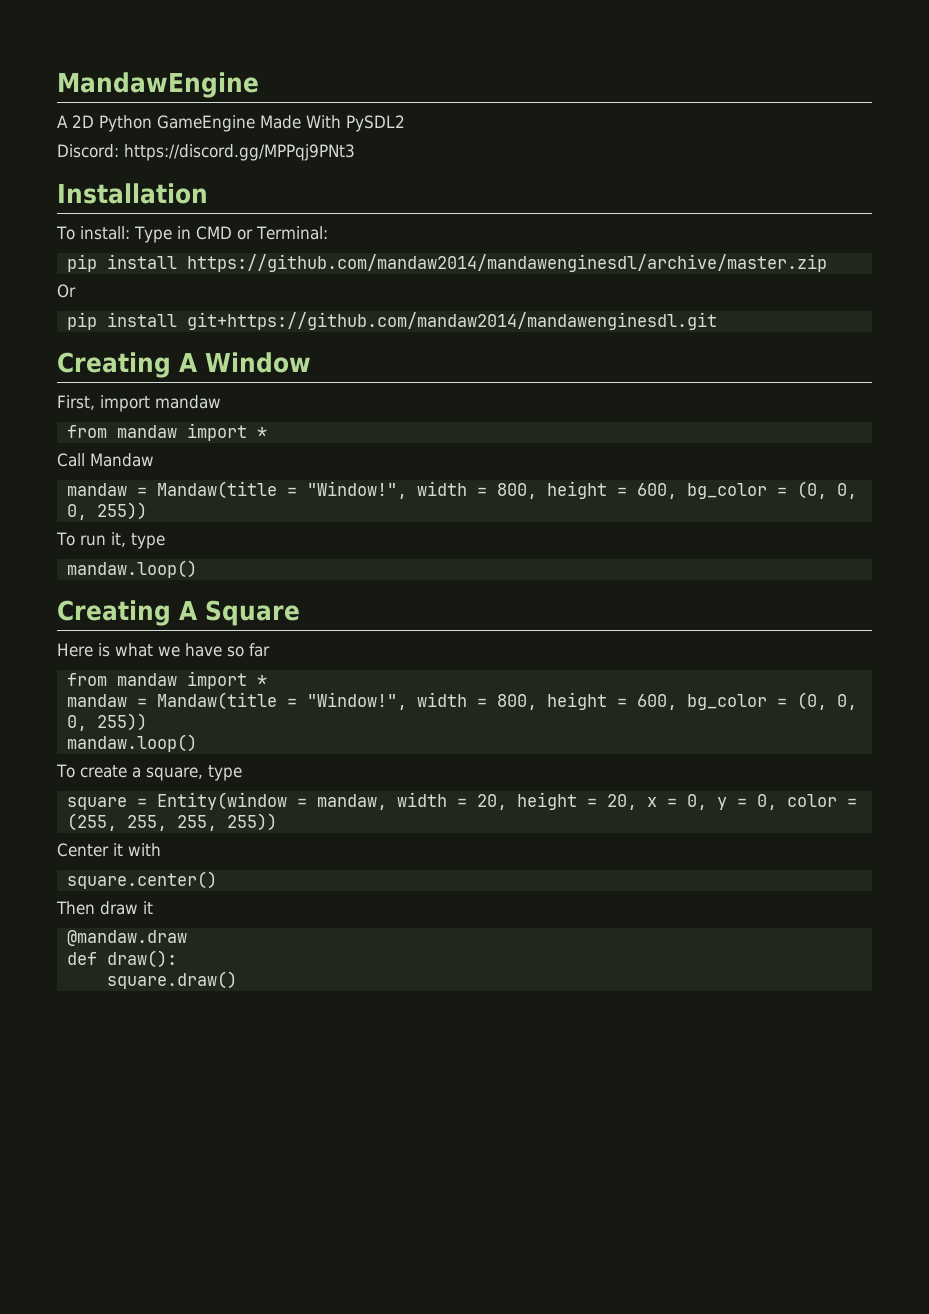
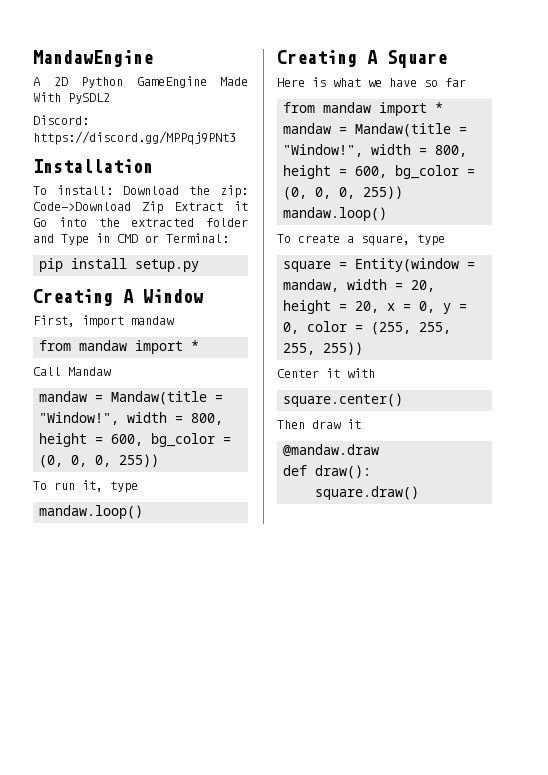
(130, 233) none -> [123,185,248,198] [33,201,248,214] [33,217,248,227] [33,234,54,243] Download the zip: Code->Download Zip Extract it Go into the extracted folder and
[186,254,827,272] [57,284,76,298] [66,312,717,330] https://github.com/mandaw2014/mandawenginesdl/archive/master.zip // Or // pip install git+https://github.com/mandaw2014/mandawenginesdl.git -> [135,259,200,272] setup.py

